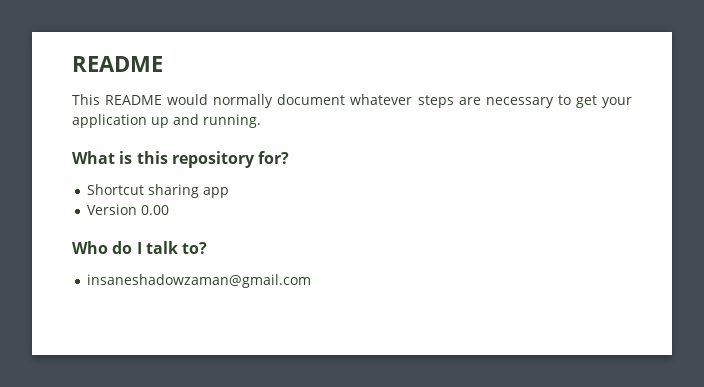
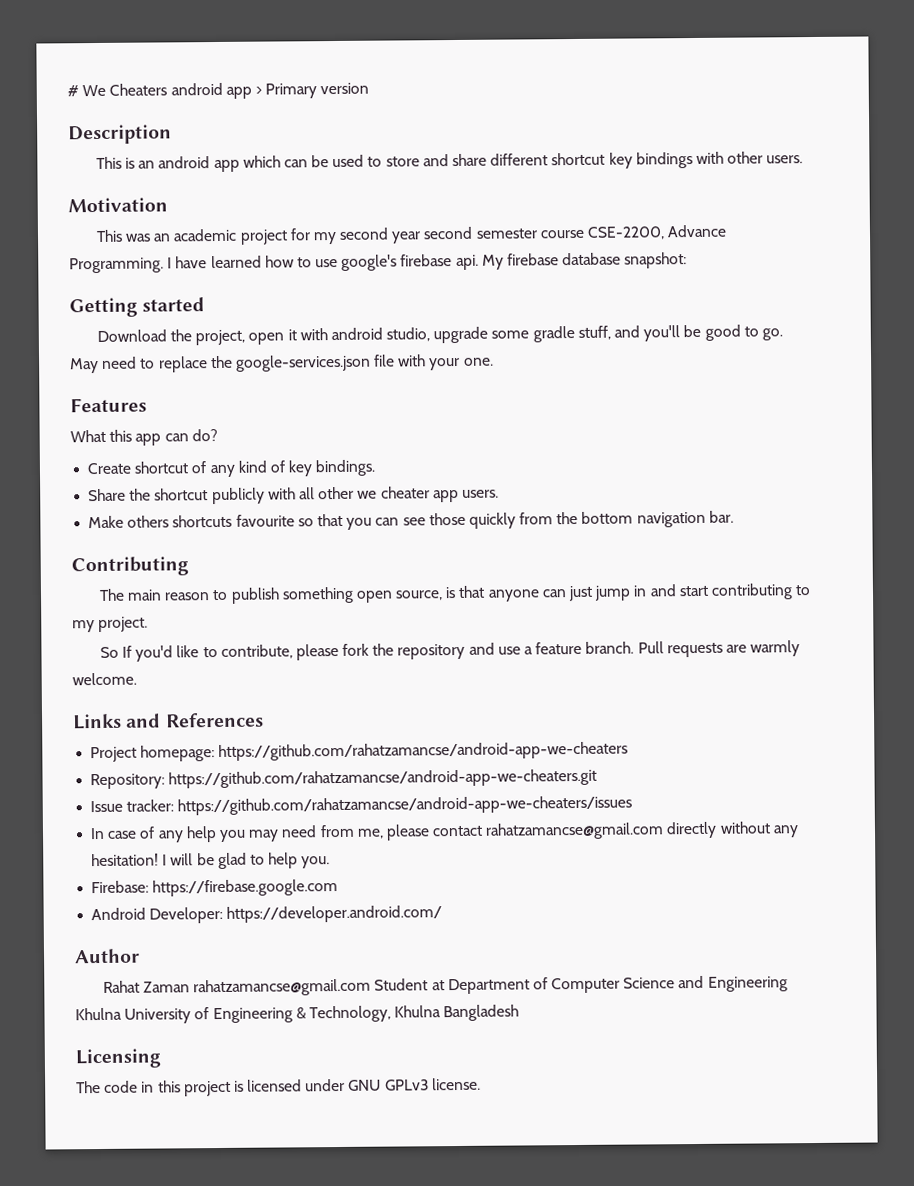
[72,56,163,72] [72,94,632,108] [72,114,261,128] [72,151,290,168] [87,184,230,198] [87,204,170,215] [72,241,208,254] [87,274,312,288] README // This README would normally document whatever steps are necessary to get your application up and running. // What is this repository for? // Shortcut sharing app // Version 0.00 // Who do I talk to? // insaneshadowzaman@gmail.com -> [67,82,370,99] [68,124,172,145] [95,151,804,173] [68,197,168,213] [95,224,728,245] [69,252,688,274] [69,297,206,318] [96,324,783,346] [70,354,494,374] [70,397,147,413] [70,428,218,446] [87,459,377,478] [88,486,499,505] [88,510,734,530] [71,556,189,577] [98,583,812,604] [72,616,149,633] [99,640,801,662] [72,672,137,686] [73,712,264,730] [90,741,629,763] [90,768,598,790] [90,795,633,816] [90,821,799,843] [91,852,331,870] [91,879,339,897] [91,905,443,924] [74,948,140,964] [102,975,788,997] [75,1004,520,1024] [75,1048,161,1069] [76,1077,481,1097] # We Cheaters android app > Primary version // Description // This is an android app which can be used to store and share different shortcut key bindings with other users. // Motivation // This was an academic project for my second year second semester course CSE-2200, Advance Programming. I have learned how to use google's firebase api. My firebase database snapshot: // Getting started // Download the project, open it with android studio, upgrade some gradle stuff, and you'll be good to go. May need to replace the google-services.json file with your one. // Features // What this app can do? // Create shortcut of any kind of key bindings. // Share the shortcut publicly with all other we cheater app users. // Make others shortcuts favourite so that you can see those quickly from the bottom navigation bar. // Contributing // The main reason to publish something open source, is that anyone can just jump in and start contributing to my project. // So If you'd like to contribute, please fork the repository and use a feature branch. Pull requests are warmly welcome. // Links and References // Project homepage: https://github.com/rahatzamancse/android-app-we-cheaters // Repository: https://github.com/rahatzamancse/android-app-we-cheaters.git // Issue tracker: https://github.com/rahatzamancse/android-app-we-cheaters/issues // In case of any help you may need from me, please contact rahatzamancse@gmail.com directly without any hesitation! I will be glad to help you. // Firebase: https://firebase.google.com // Android Developer: https://developer.android.com/ // Author // Rahat Zaman rahatzamancse@gmail.com Student at Department of Computer Science and Engineering Khulna University of Engineering & Technology, Khulna Bangladesh // Licensing // The code in this project is licensed under GNU GPLv3 license.

